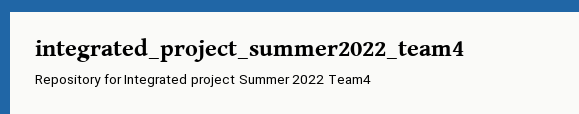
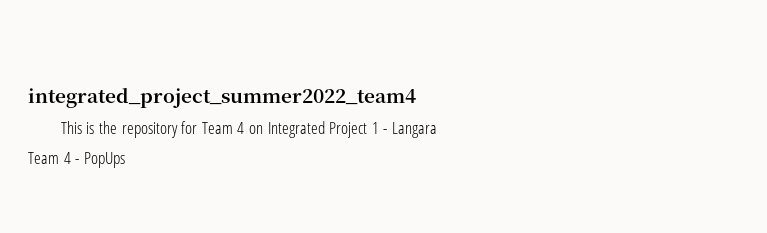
[35,74,371,87] Repository for Integrated project Summer 2022 Team4 -> [60,121,437,138] [28,152,125,168] This is the repository for Team 4 on Integrated Project 1 - Langara // Team 4 - PopUps

